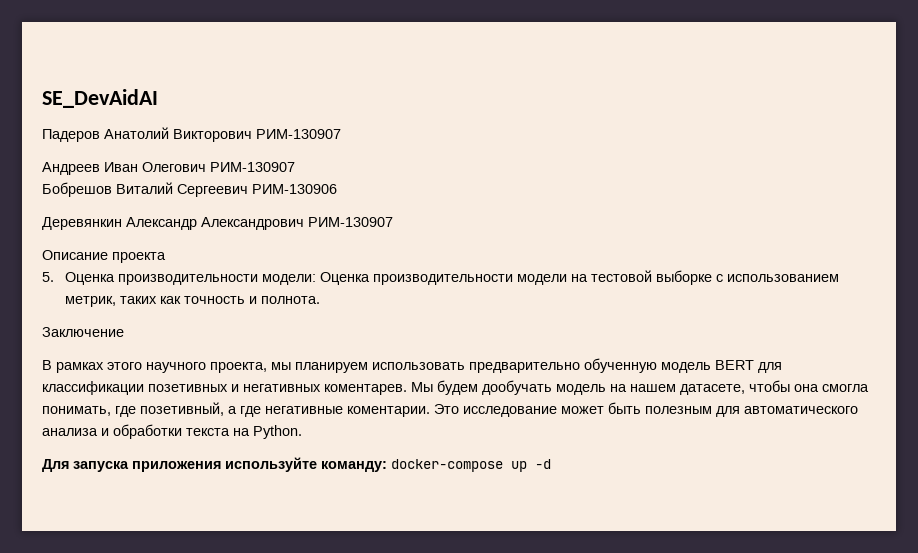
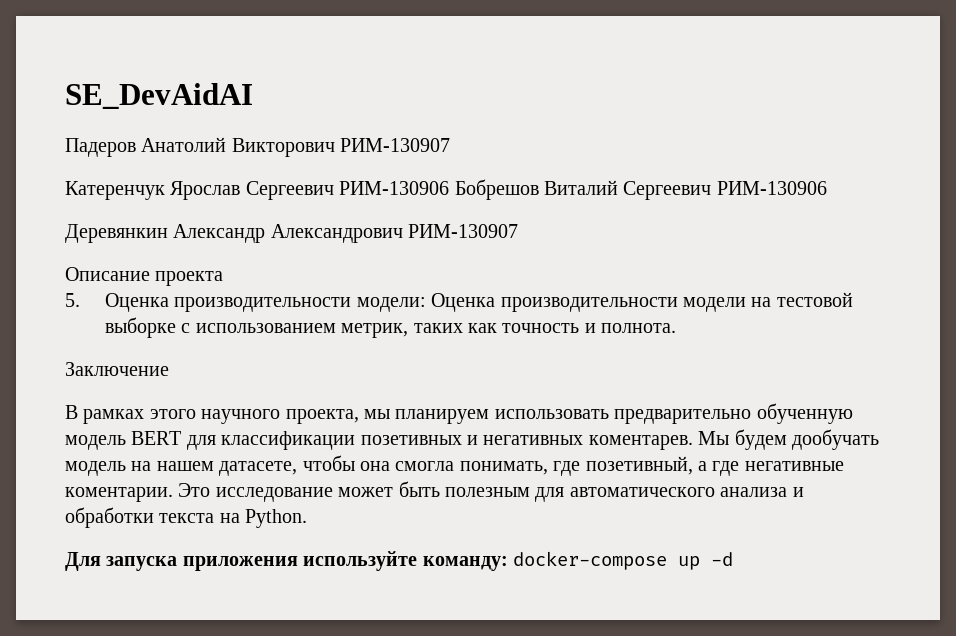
[42,162,295,175] Андреев Иван Олегович РИМ-130907 // -> [65,181,450,200] Катеренчук Ярослав Сергеевич РИМ-130906

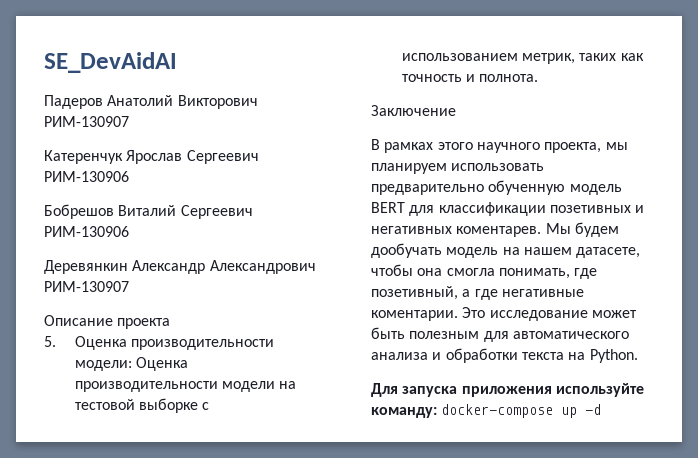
(450, 188) none -> (129, 176) //

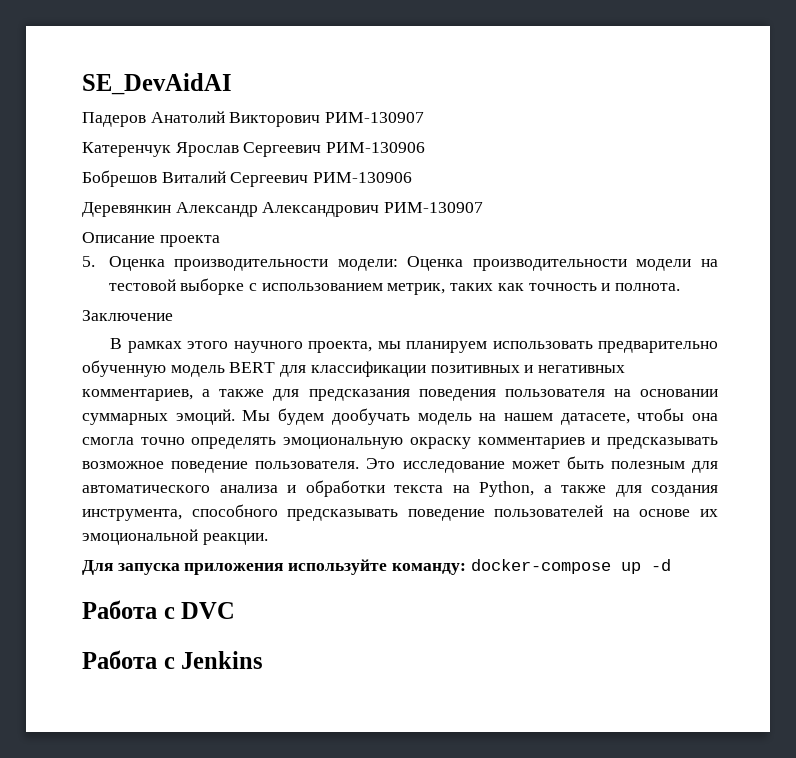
[549,205,631,213] позетивных -> [430,365,520,373] позитивных
[456,226,542,237] коментарев. -> [82,389,718,401] [82,409,235,425] комментариев, а также для предсказания поведения пользователя на основании суммарных эмоций.
[498,268,598,279] [371,286,584,300] [371,310,458,321] понимать, где позетивный, а где негативные коментарии. -> [140,437,719,449] [82,461,360,473] точно определять эмоциональную окраску комментариев и предсказывать возможное поведение пользователя.
[589,349,638,363] Python. -> [479,481,718,497] [82,504,718,521] [82,529,268,545] Python, а также для создания инструмента, способного предсказывать поведение пользователей на основе их эмоциональной реакции.
(602, 409) none -> [82,600,236,619] [82,650,264,669] // Работа с DVC // Работа с Jenkins

